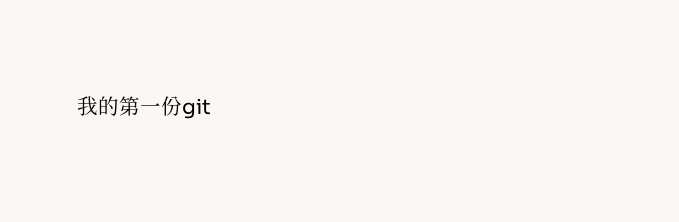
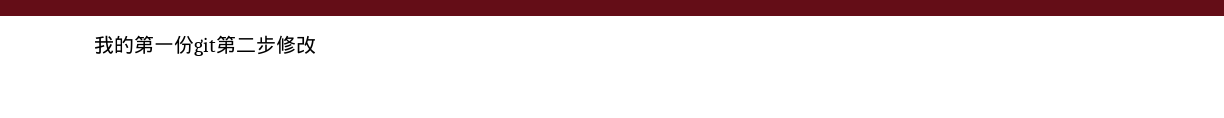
(211, 108) none -> [216,35,316,55] 第二步修改

